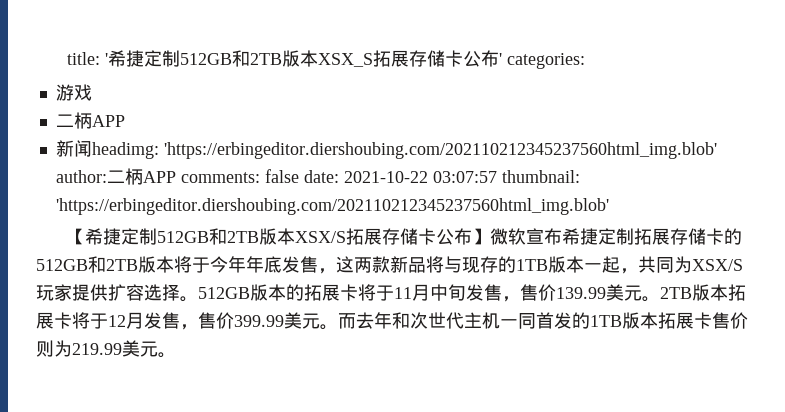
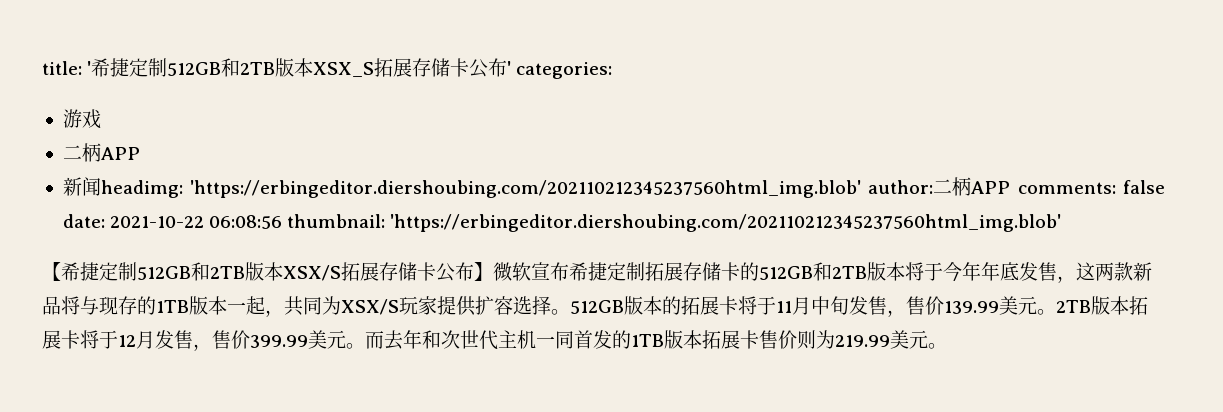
[432,171,497,183] 03:07:57 -> [209,215,283,229] 06:08:56

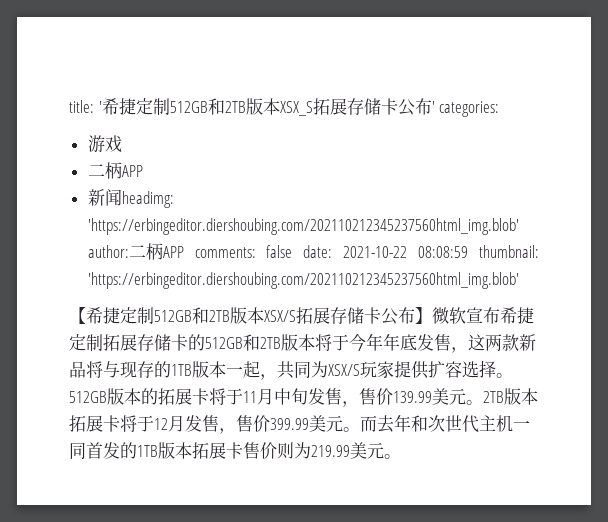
[209,215,283,229] 06:08:56 -> [418,246,469,258] 08:08:59

